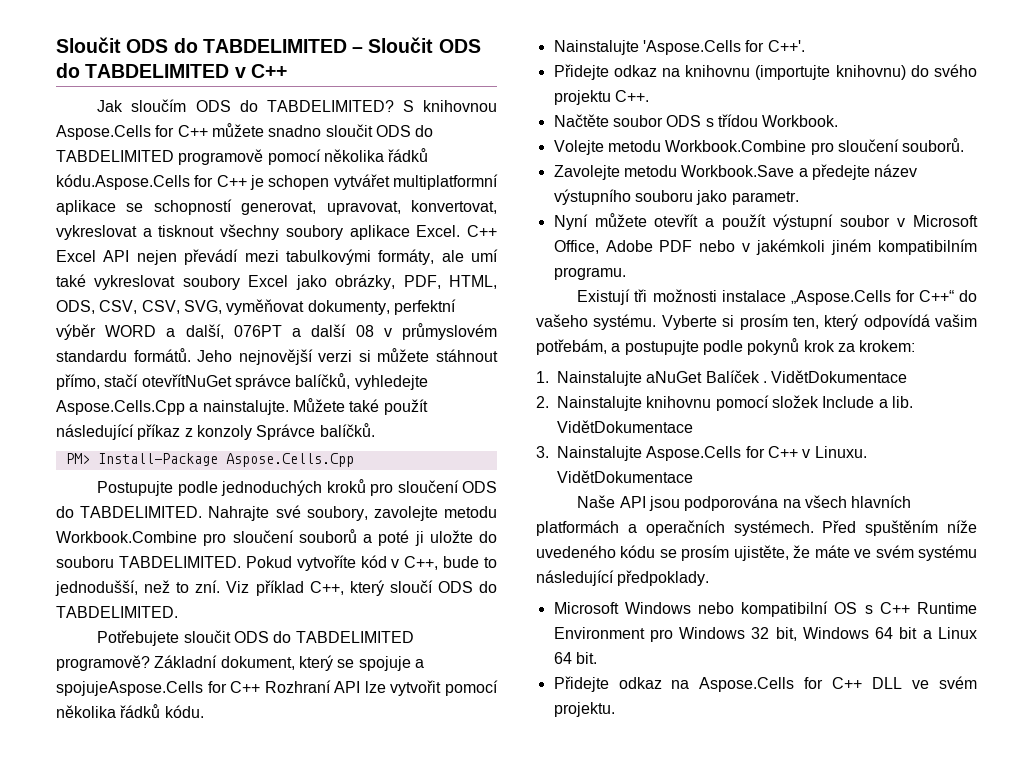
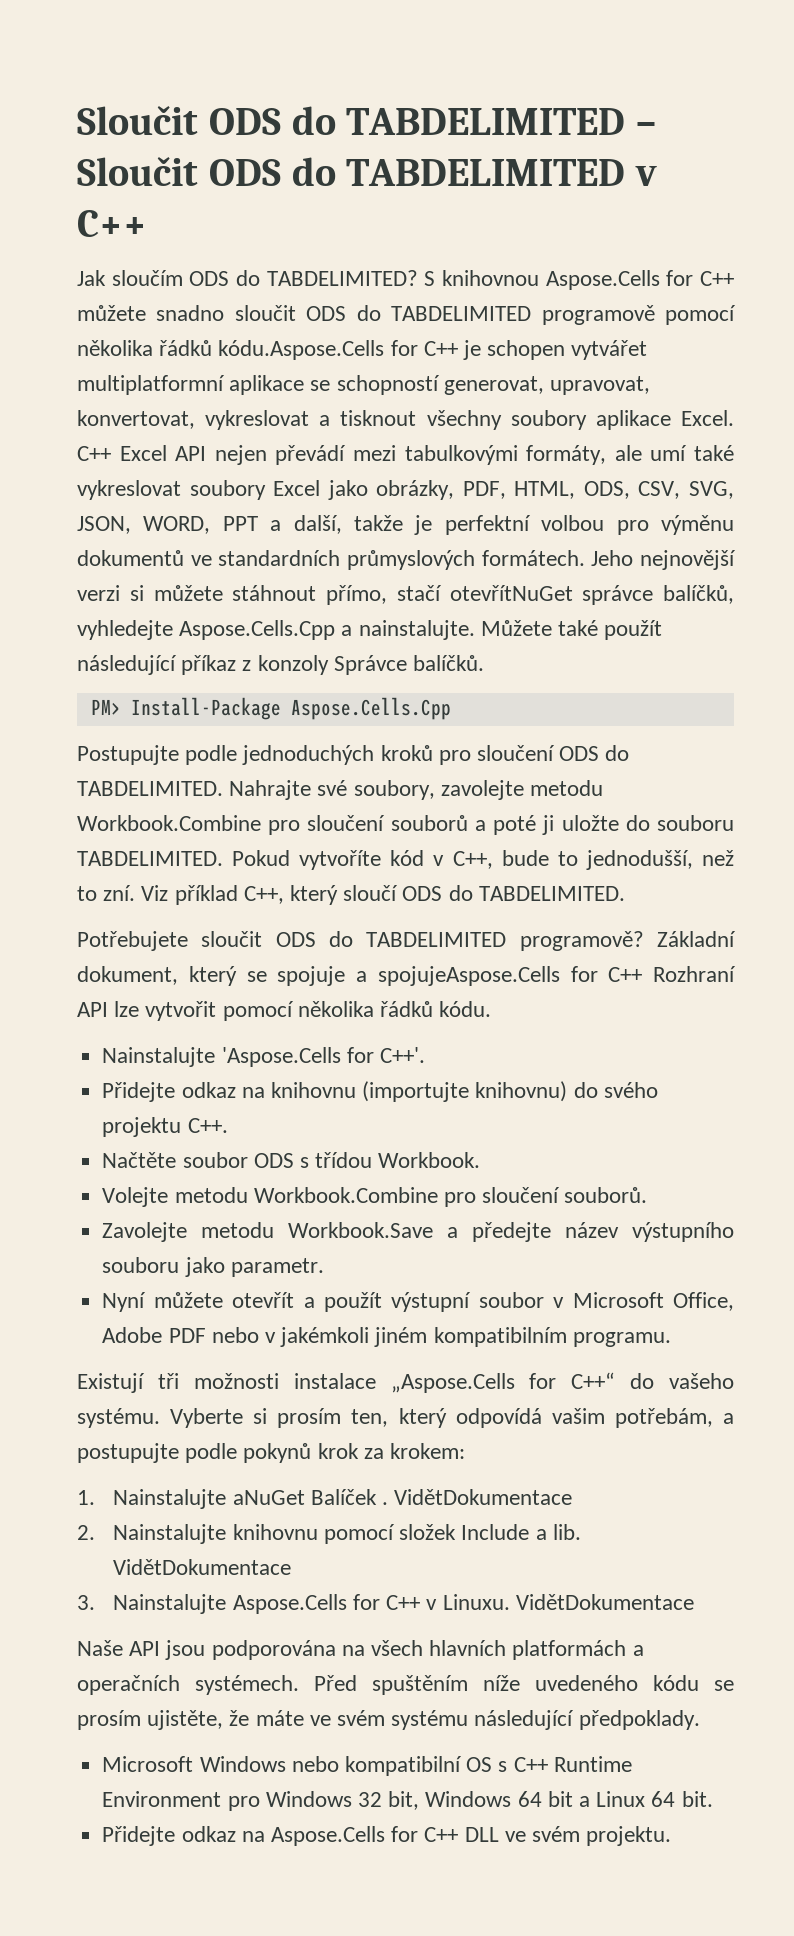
[141,299,456,315] [56,323,498,340] [56,348,191,362] CSV, SVG, vyměňovat dokumenty, perfektní výběr WORD a další, 076PT a další 08 v průmyslovém standardu formátů. -> [688,481,734,499] [77,515,734,535] [77,550,585,570] SVG, JSON, WORD, PPT a další, takže je perfektní volbou pro výměnu dokumentů ve standardních průmyslových formátech.

